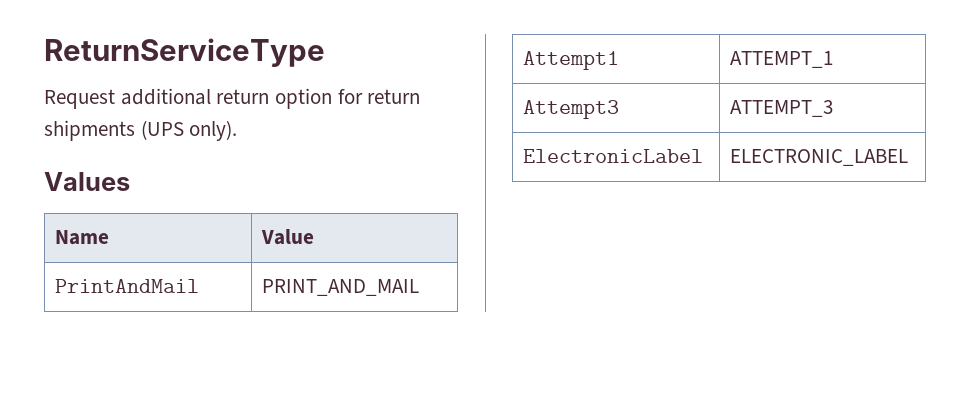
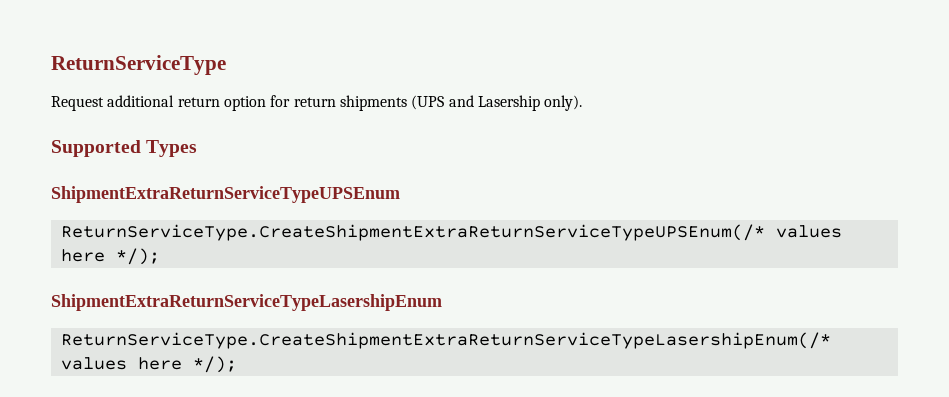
(184, 130) none -> [448,95,540,111] and Lasership
[44,172,130,191] [55,230,110,245] [261,229,315,245] [55,279,200,293] [262,279,420,296] [523,51,620,70] [730,51,834,68] [523,100,620,119] [730,100,834,117] [523,149,704,163] [730,149,909,166] Values // Name | Value // PrintAndMail | PRINT_AND_MAIL // Attempt1 | ATTEMPT_1 // Attempt3 | ATTEMPT_3 // ElectronicLabel | ELECTRONIC_LABEL -> [51,140,198,157] [51,186,400,203] [60,224,842,241] [60,248,160,265] [51,294,442,311] [60,332,831,349] [60,356,237,373] Supported Types // ShipmentExtraReturnServiceTypeUPSEnum // ReturnServiceType.CreateShipmentExtraReturnServiceTypeUPSEnum(/* values here */); // ShipmentExtraReturnServiceTypeLasershipEnum // ReturnServiceType.CreateShipmentExtraReturnServiceTypeLasershipEnum(/* values here */);

